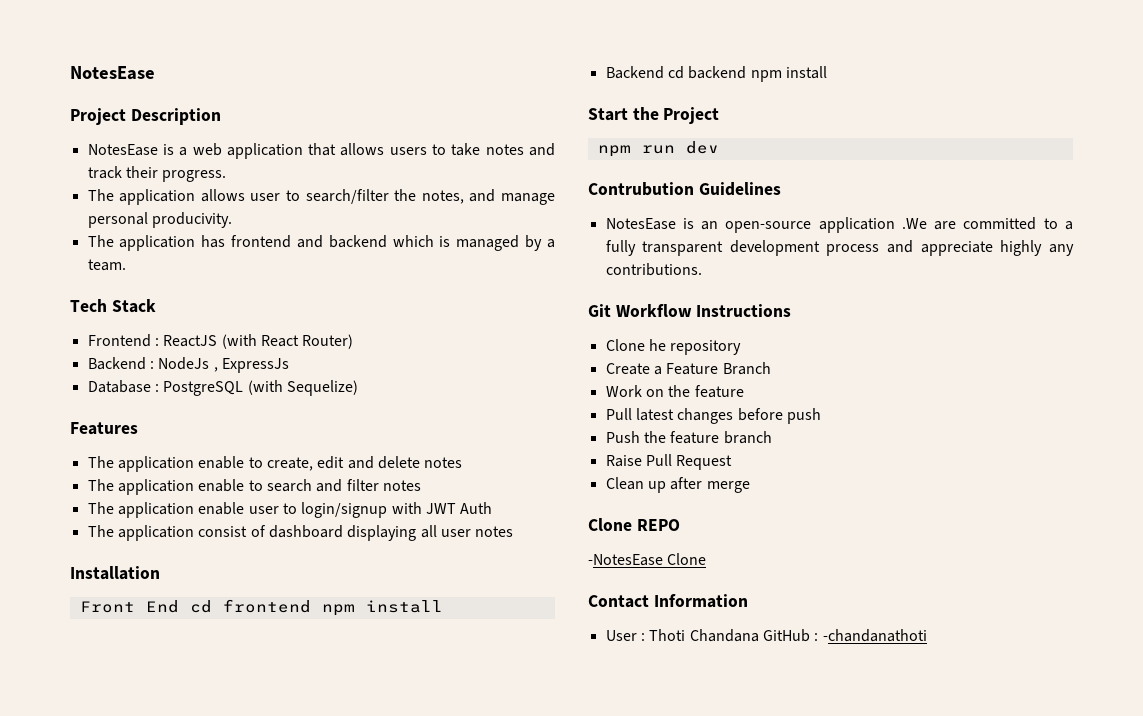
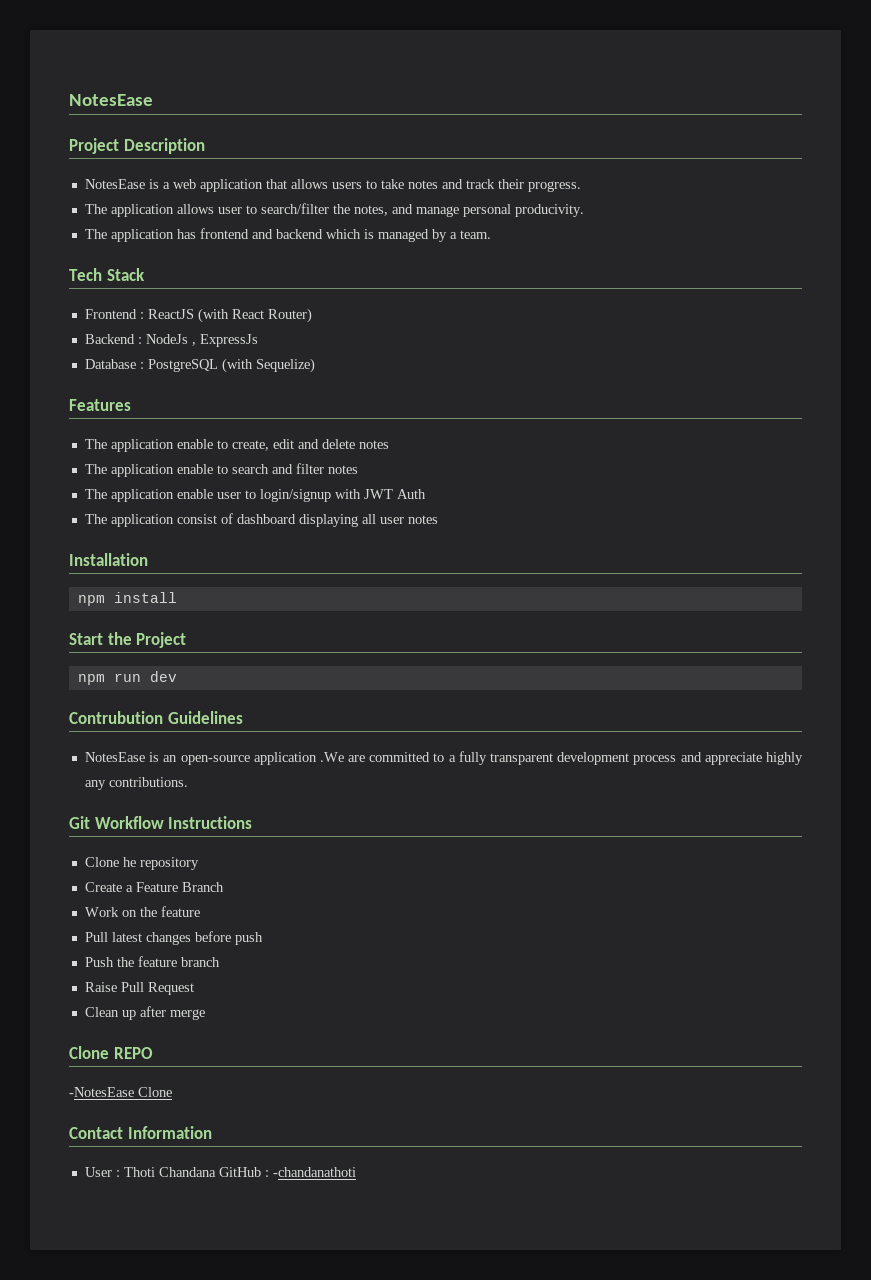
[79,599,443,616] [605,66,747,79] Front End cd frontend npm install // Backend cd backend -> (148, 559) none

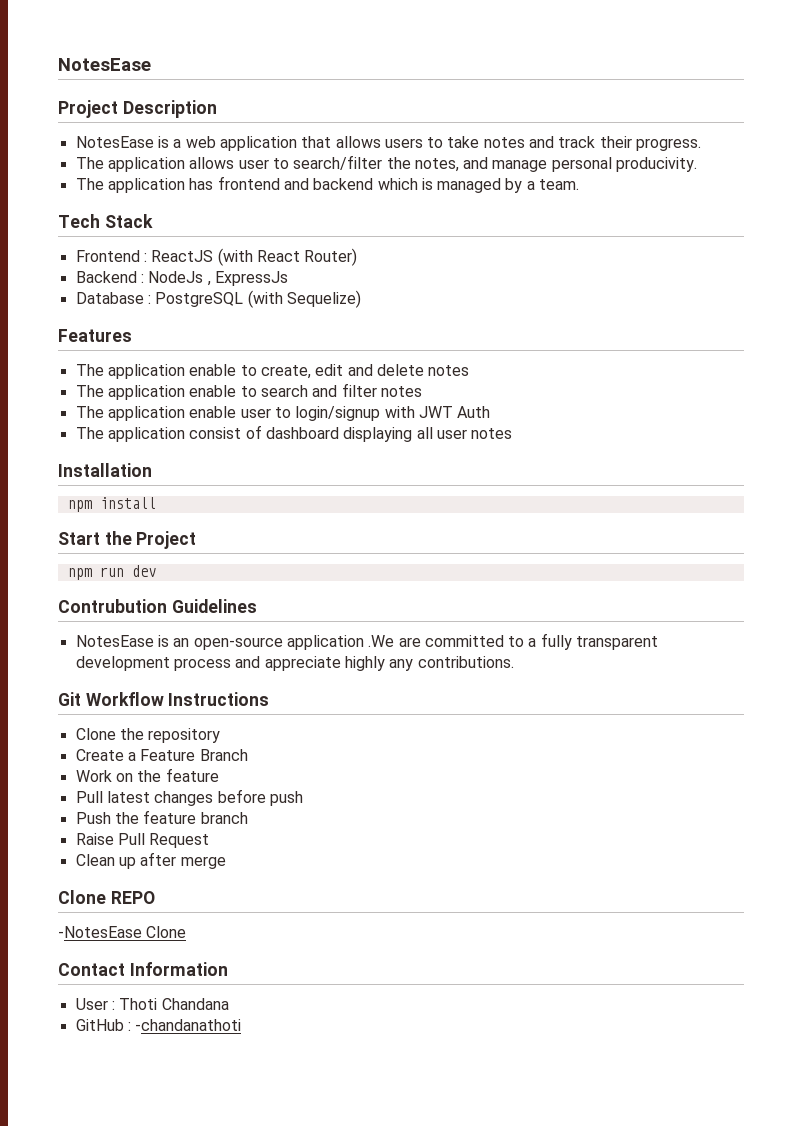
[122,857,136,867] he -> [119,728,144,740] the
(216, 1172) none -> (229, 1004) //

